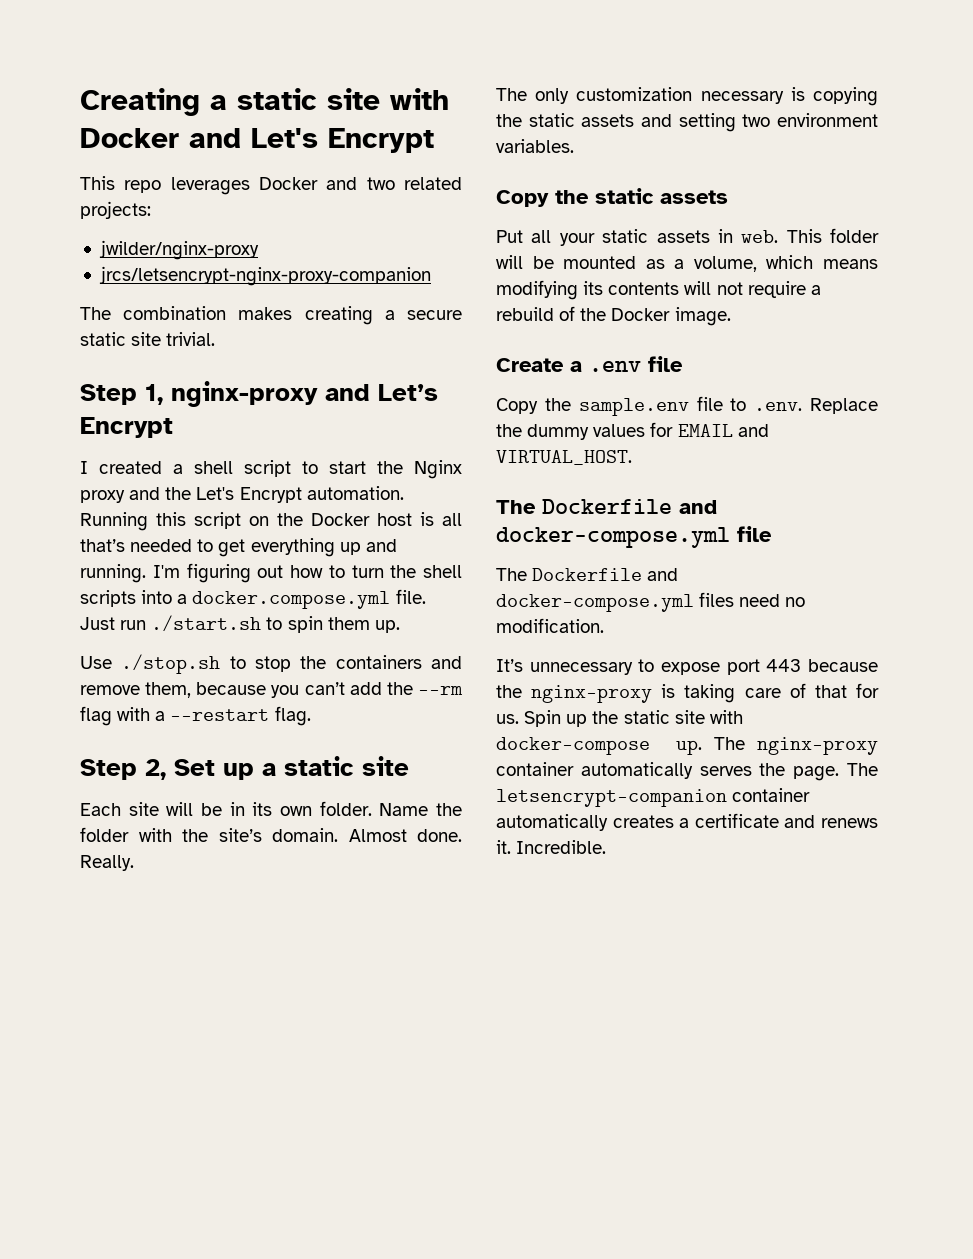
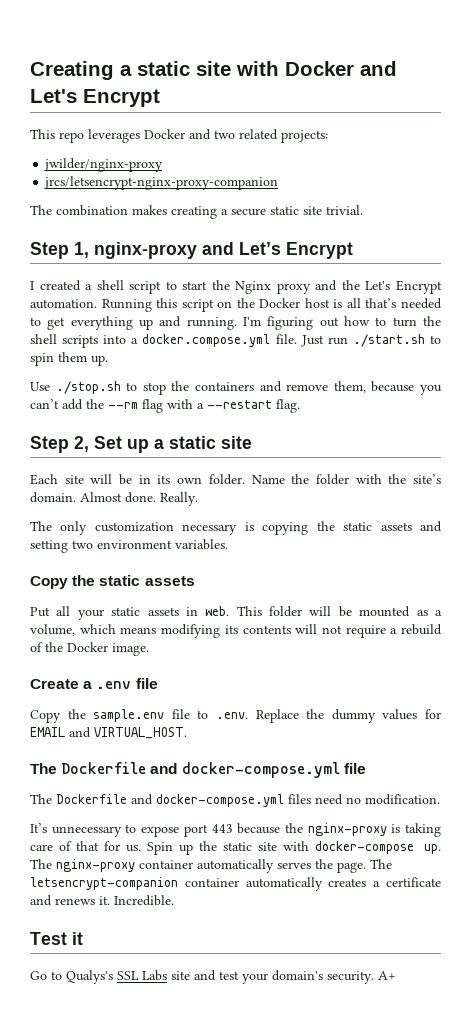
(607, 847) none -> [30,932,83,945] [30,970,396,984] // Test it // Go to Qualys's SSL Labs site and test your domain's security. A+

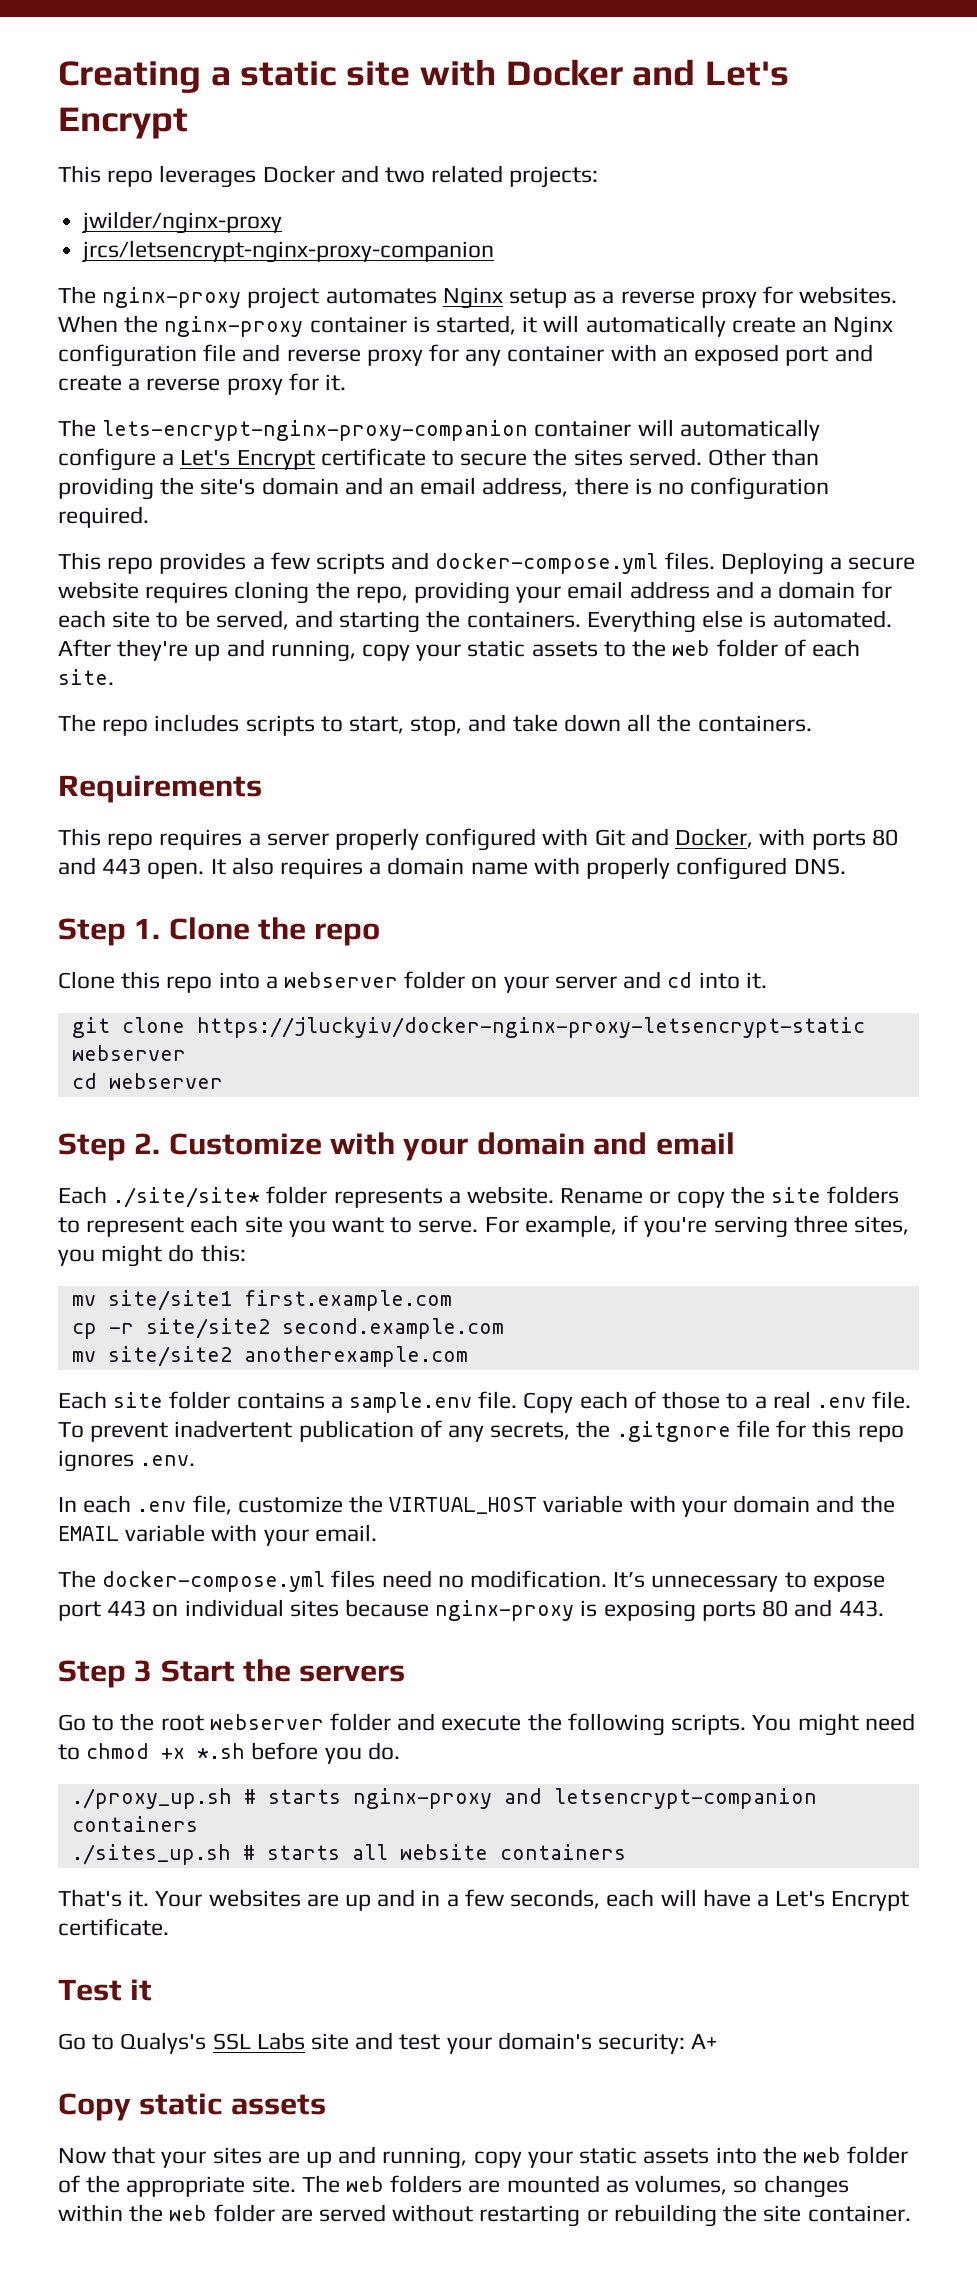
[56,205,363,219] [30,242,353,259] [30,280,443,294] [30,298,443,312] [30,316,441,330] [30,334,441,348] [30,352,108,366] [30,381,443,395] [30,399,300,413] [30,436,252,453] [30,474,441,485] [30,492,198,506] [30,521,443,535] [30,539,228,553] [30,575,195,589] [30,606,442,620] [30,624,442,638] [30,642,149,656] [30,678,158,689] [30,709,442,723] [30,727,187,739] [30,762,366,778] [30,794,153,805] combination makes creating a secure static site trivial. // Step 1, nginx-proxy and Let’s Encrypt // I created a shell script to start the Nginx proxy and the Let's Encrypt automation. Running this script on the Docker host is all that’s needed to get everything up and running. I'm figuring out how to turn the shell scripts into a docker.compose.yml file. Just run ./start.sh to spin them up. // Use ./stop.sh to stop the containers and remove them, because you can’t add the --rm flag with a --restart flag. // Step 2, Set up a static site // Each site will be in its own folder. Name the folder with the site’s domain. Almost done. Really. // The only customization necessary is copying the static assets and setting two environment variables. // Copy the static assets // Put all your static assets in web. This folder will be mounted as a volume, which means modifying its contents will not require a rebuild of the Docker image. // Create a .env file // Copy the sample.env file to .env. Replace the dummy values for EMAIL and VIRTUAL_HOST. // The Dockerfile and docker-compose.yml file // The Dockerfile and -> [102,286,898,309] [58,315,894,338] [58,344,873,367] [58,373,347,395] [58,419,820,441] [58,448,820,471] [58,477,830,500] [58,506,149,528] [58,552,916,575] [58,581,892,604] [58,610,892,633] [58,639,860,662] [58,669,114,685] [58,714,812,736] [58,775,262,803] [58,828,898,851] [58,857,846,880] [58,917,381,946] [58,971,767,993] [71,1017,865,1038] [71,1045,186,1061] [71,1073,223,1089] [58,1132,735,1161] [58,1186,900,1208] [58,1215,909,1238] [58,1244,246,1267] [71,1290,452,1311] [71,1318,504,1339] [71,1346,468,1367] [58,1391,912,1413] [58,1420,904,1442] [58,1450,196,1472] [58,1495,895,1517] [58,1524,377,1546] [58,1570,96,1588] nginx-proxy project automates Nginx setup as a reverse proxy for websites. When the nginx-proxy container is started, it will automatically create an Nginx configuration file and reverse proxy for any container with an exposed port and create a reverse proxy for it. // The lets-encrypt-nginx-proxy-companion container will automatically configure a Let's Encrypt certificate to secure the sites served. Other than providing the site's domain and an email address, there is no configuration required. // This repo provides a few scripts and docker-compose.yml files. Deploying a secure website requires cloning the repo, providing your email address and a domain for each site to be served, and starting the containers. Everything else is automated. After they're up and running, copy your static assets to the web folder of each site. // The repo includes scripts to start, stop, and take down all the containers. // Requirements // This repo requires a server properly configured with Git and Docker, with ports 80 and 443 open. It also requires a domain name with properly configured DNS. // Step 1. Clone the repo // Clone this repo into a webserver folder on your server and cd into it. // git clone https://jluckyiv/docker-nginx-proxy-letsencrypt-static webserver // cd webserver // Step 2. Customize with your domain and email // Each ./site/site* folder represents a website. Rename or copy the site folders to represent each site you want to serve. For example, if you're serving three sites, you might do this: // mv site/site1 first.example.com // cp -r site/site2 second.example.com // mv site/site2 anotherexample.com // Each site folder contains a sample.env file. Copy each of those to a real .env file. To prevent inadvertent publication of any secrets, the .gitgnore file for this repo ignores .env. // In each .env file, customize the VIRTUAL_HOST variable with your domain and the EMAIL variable with your email. // The
(440, 799) // -> (608, 1579) none
[237,823,441,837] [30,841,441,855] [30,859,392,873] [30,877,442,891] [30,895,174,906] because the nginx-proxy is taking care of that for us. Spin up the static site with docker-compose up. The nginx-proxy container automatically serves the page. The letsencrypt-companion container automatically creates a certificate and renews it. Incredible. -> [152,1599,884,1622] [58,1659,406,1688] [58,1713,915,1736] [58,1742,400,1764] [71,1788,817,1809] [71,1816,198,1832] [71,1844,626,1865] [58,1889,910,1911] [58,1918,169,1936] on individual sites because nginx-proxy is exposing ports 80 and 443. // Step 3 Start the servers // Go to the root webserver folder and execute the following scripts. You might need to chmod +x *.sh before you do. // ./proxy_up.sh # starts nginx-proxy and letsencrypt-companion containers // ./sites_up.sh # starts all website containers // That's it. Your websites are up and in a few seconds, each will have a Let's Encrypt certificate.
[327,971,374,984] security. -> [598,2033,686,2054] security:
(396, 975) none -> [58,2093,326,2121] [58,2146,909,2169] [58,2175,849,2198] [58,2204,911,2227] // Copy static assets // Now that your sites are up and running, copy your static assets into the web folder of the appropriate site. The web folders are mounted as volumes, so changes within the web folder are served without restarting or rebuilding the site container.

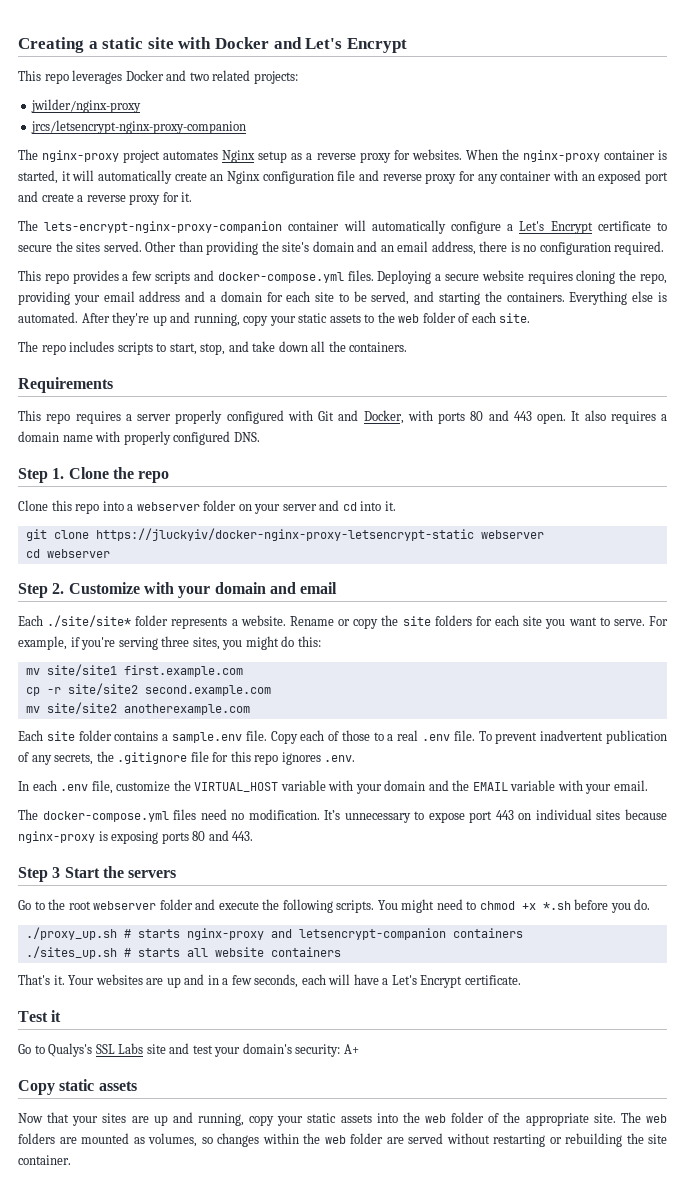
[58,1217,185,1237] to represent -> [475,616,492,626] for
[616,1421,731,1442] .gitgnore -> [117,752,188,764] .gitignore

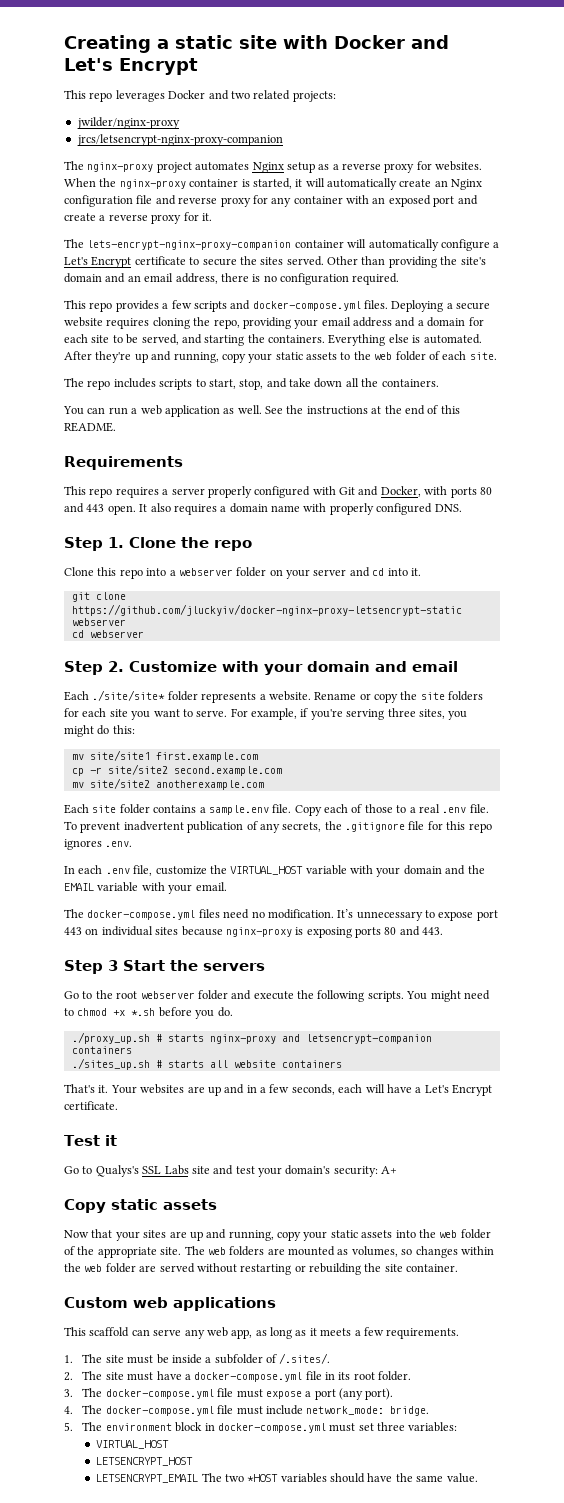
(408, 347) none -> [63,405,460,417] [64,422,116,432] // You can run a web application as well. See the instructions at the end of this README.
[95,528,474,541] https://jluckyiv/docker-nginx-proxy-letsencrypt-static -> [71,604,462,616] https://github.com/jluckyiv/docker-nginx-proxy-letsencrypt-static
(71, 1160) none -> [64,1297,276,1311] [64,1327,460,1339] [64,1353,331,1364] [64,1371,412,1382] [64,1388,394,1400] [64,1405,430,1416] [64,1422,458,1433] [96,1440,170,1449] [96,1457,194,1466] [96,1473,478,1483] // Custom web applications // This scaffold can serve any web app, as long as it meets a few requirements. // 1. The site must be inside a subfolder of /.sites/. // 2. The site must have a docker-compose.yml file in its root folder. // 3. The docker-compose.yml file must expose a port (any port). // 4. The docker-compose.yml file must include network_mode: bridge. // 5. The environment block in docker-compose.yml must set three variables: // VIRTUAL_HOST // LETSENCRYPT_HOST // LETSENCRYPT_EMAIL The two *HOST variables should have the same value.

